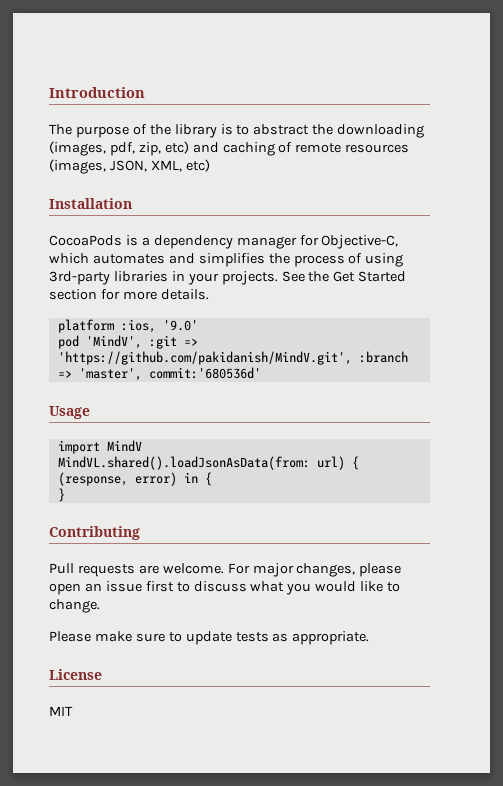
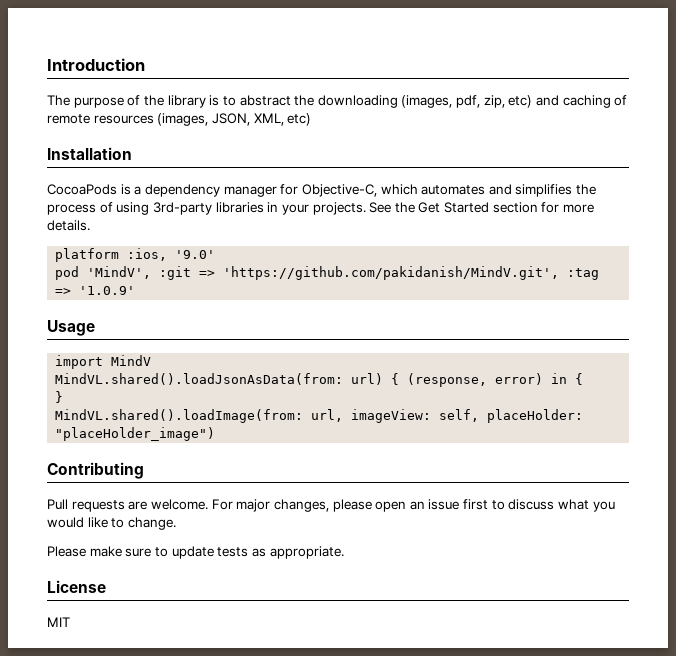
[358,351,408,363] [57,367,261,381] :branch => 'master', commit:'680536d' -> [567,268,600,280] [55,286,136,295] :tag => '1.0.9'
(65, 495) none -> [55,409,584,423] [55,427,216,441] // MindVL.shared().loadImage(from: url, imageView: self, placeHolder: "placeHolder_image")

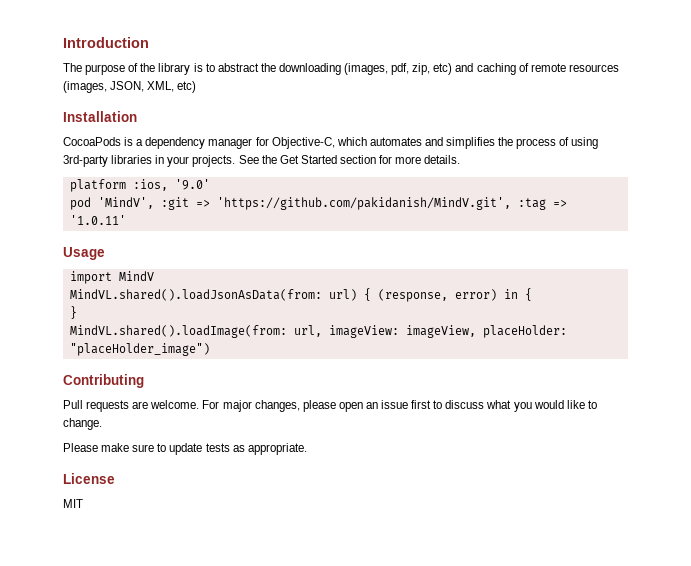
[79,286,136,295] '1.0.9' -> [69,215,126,225] '1.0.11'
[439,409,480,422] self, -> [405,325,476,338] imageView,

